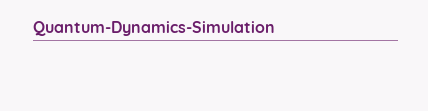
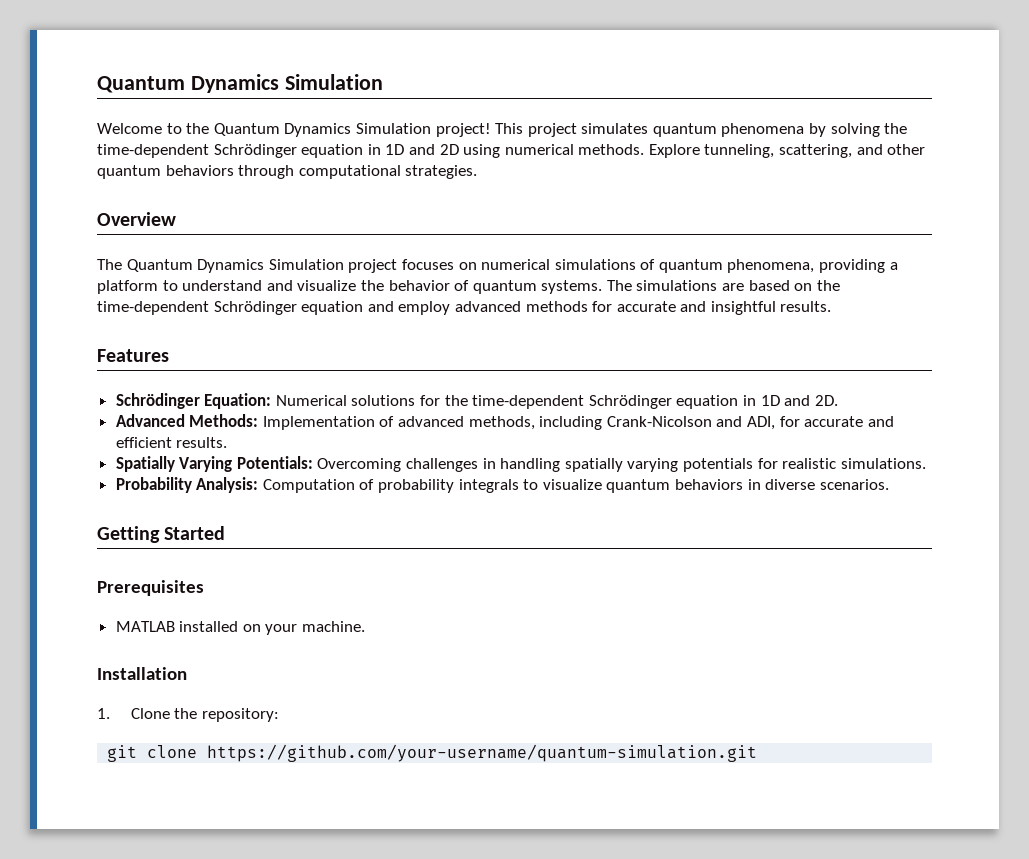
[33,21,275,36] Quantum-Dynamics-Simulation -> [97,74,383,93] [97,123,908,137] [97,144,926,158] [97,165,478,179] [97,212,176,226] [97,259,898,273] [97,280,840,294] [97,301,832,315] [97,349,169,362] [115,393,838,409] [115,414,894,430] [115,437,228,448] [115,456,926,472] [115,477,889,493] [97,526,226,543] [97,580,204,596] [115,621,366,635] [97,667,187,680] [97,708,279,722] [107,744,758,762] Quantum Dynamics Simulation // Welcome to the Quantum Dynamics Simulation project! This project simulates quantum phenomena by solving the time-dependent Schrödinger equation in 1D and 2D using numerical methods. Explore tunneling, scattering, and other quantum behaviors through computational strategies. // Overview // The Quantum Dynamics Simulation project focuses on numerical simulations of quantum phenomena, providing a platform to understand and visualize the behavior of quantum systems. The simulations are based on the time-dependent Schrödinger equation and employ advanced methods for accurate and insightful results. // Features // Schrödinger Equation: Numerical solutions for the time-dependent Schrödinger equation in 1D and 2D. // Advanced Methods: Implementation of advanced methods, including Crank-Nicolson and ADI, for accurate and efficient results. // Spatially Varying Potentials: Overcoming challenges in handling spatially varying potentials for realistic simulations. // Probability Analysis: Computation of probability integrals to visualize quantum behaviors in diverse scenarios. // Getting Started // Prerequisites // MATLAB installed on your machine. // Installation // 1. Clone the repository: // git clone https://github.com/your-username/quantum-simulation.git

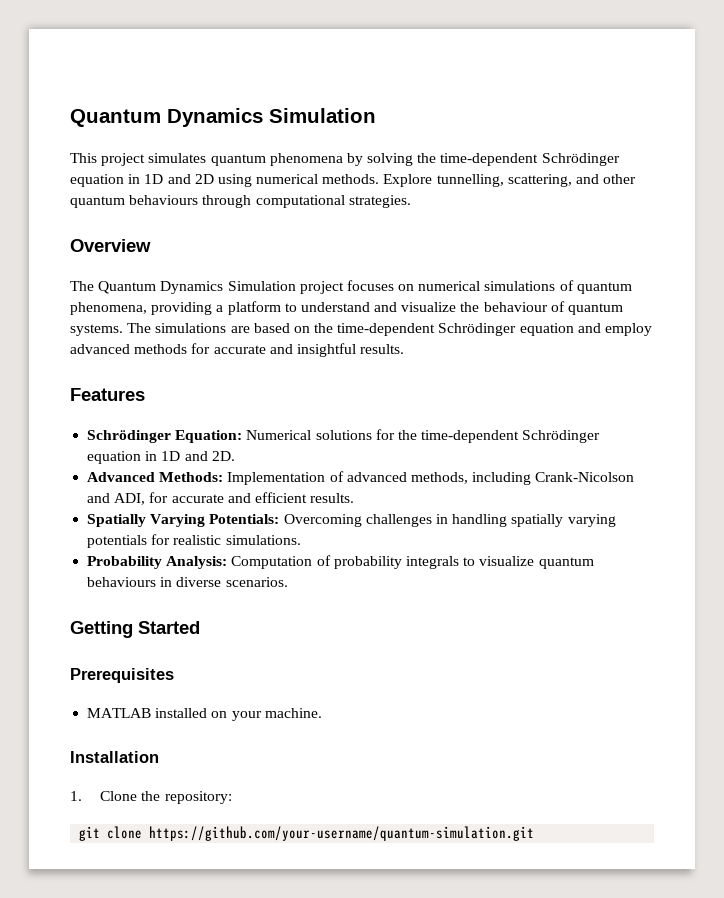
[97,123,491,137] Welcome to the Quantum Dynamics Simulation project! -> (376, 115) none
[704,144,775,158] tunneling, -> [436,174,504,187] tunnelling,
[165,165,234,176] behaviors -> [129,195,199,205] behaviours
[388,280,450,291] behavior -> [483,302,548,312] behaviour
[675,479,744,490] behaviors -> [87,577,157,587] behaviours

